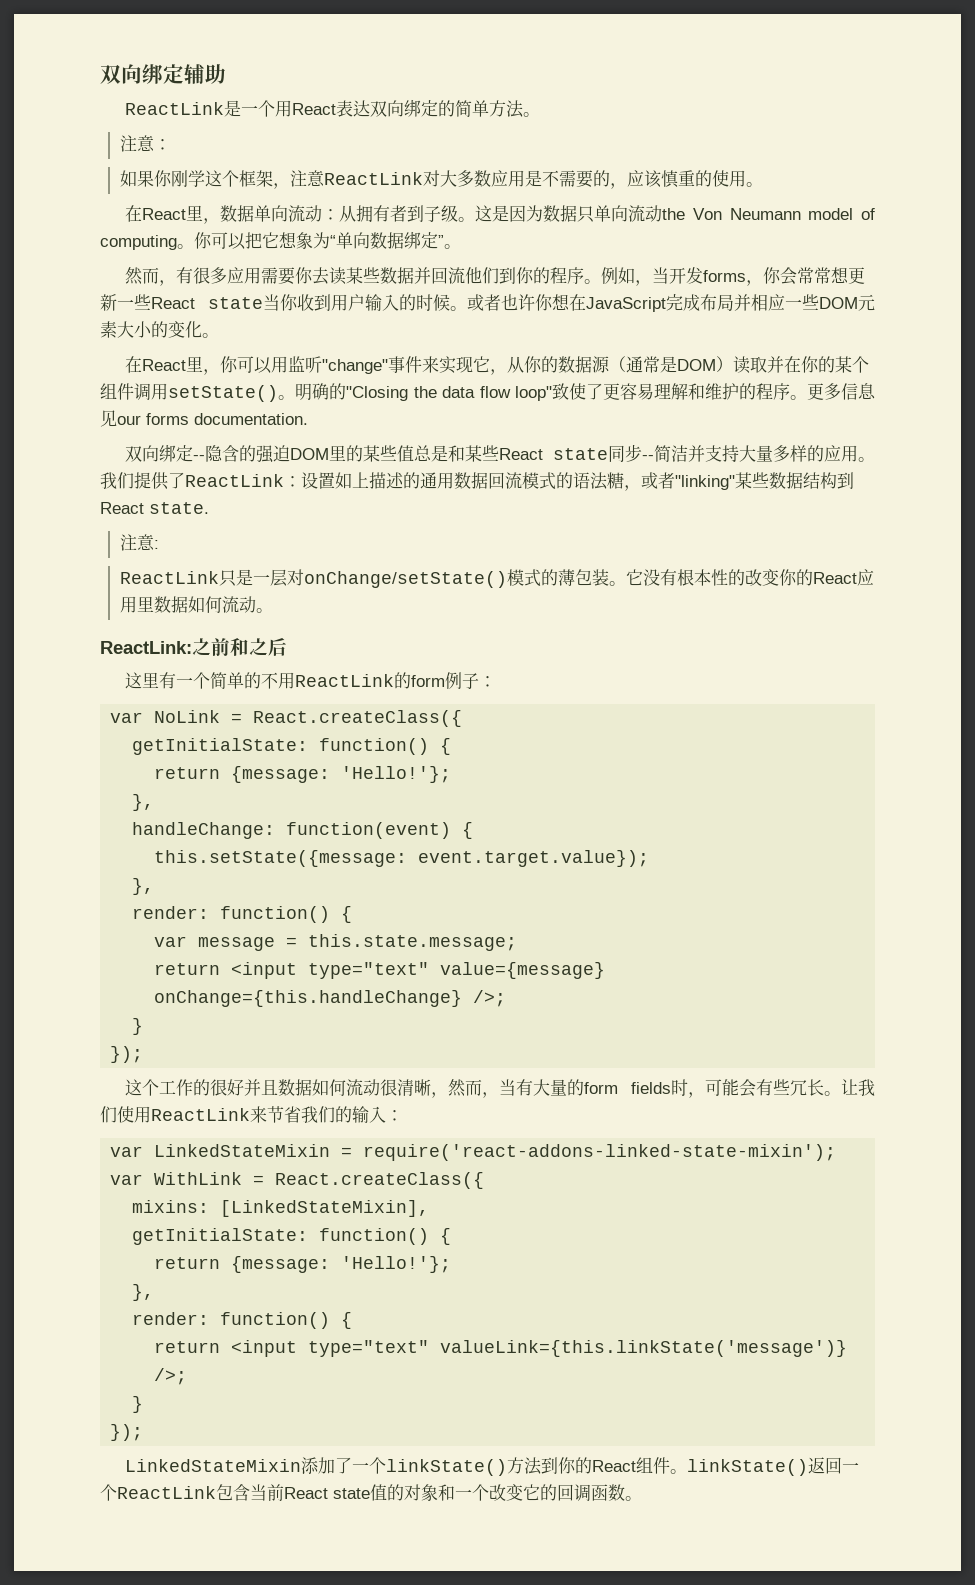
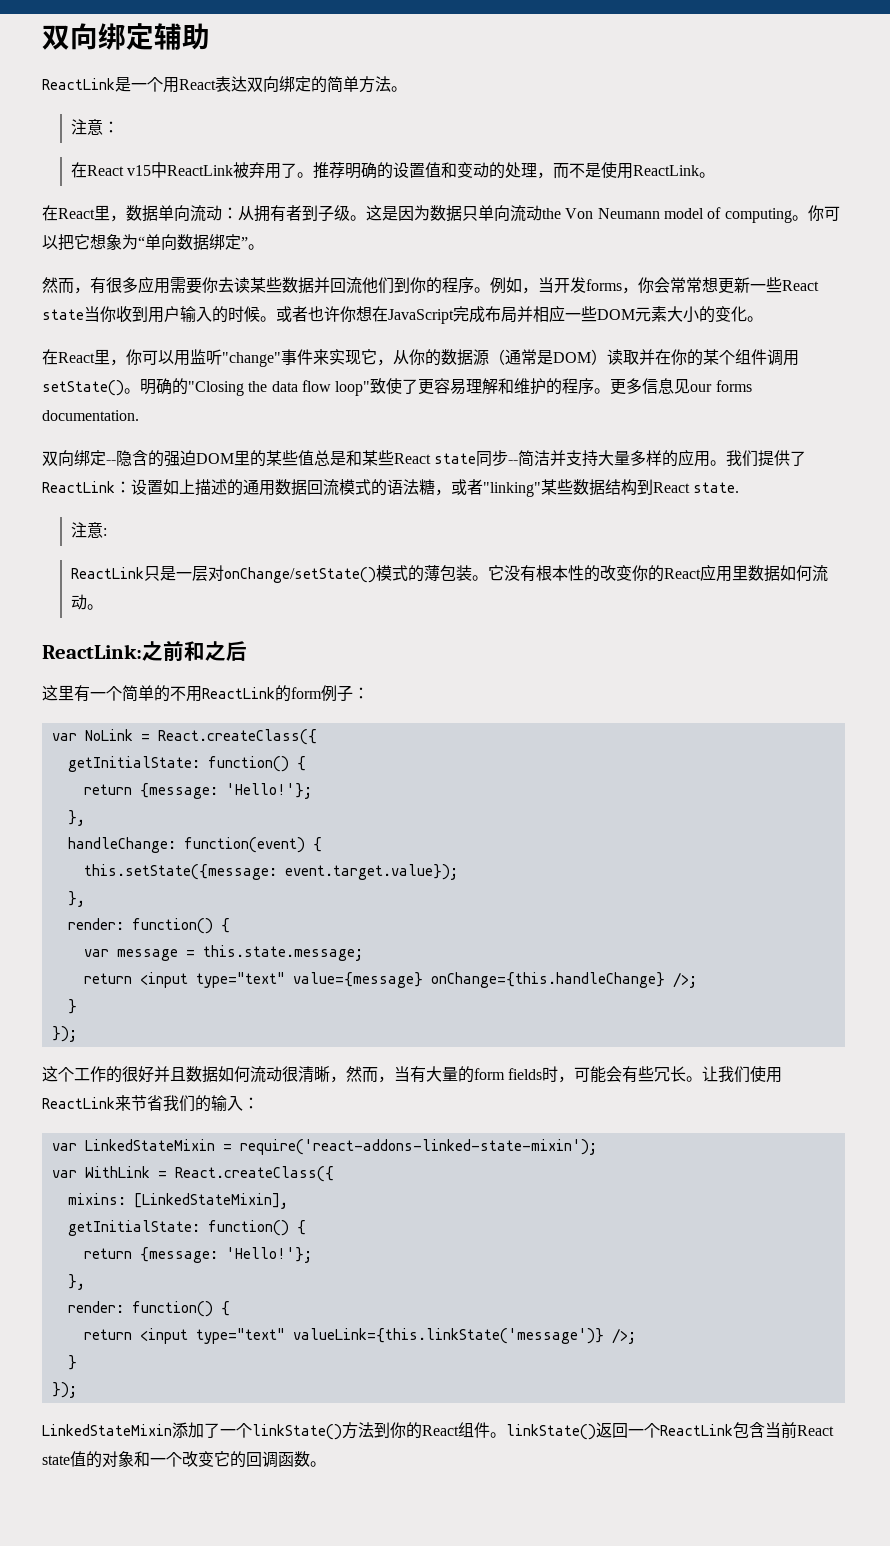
[119,170,746,189] 如果你刚学这个框架，注意ReactLink对大多数应用是不需要的，应该慎重的使用 -> [71,162,700,179] 在React v15中ReactLink被弃用了。推荐明确的设置值和变动的处理，而不是使用ReactLink

